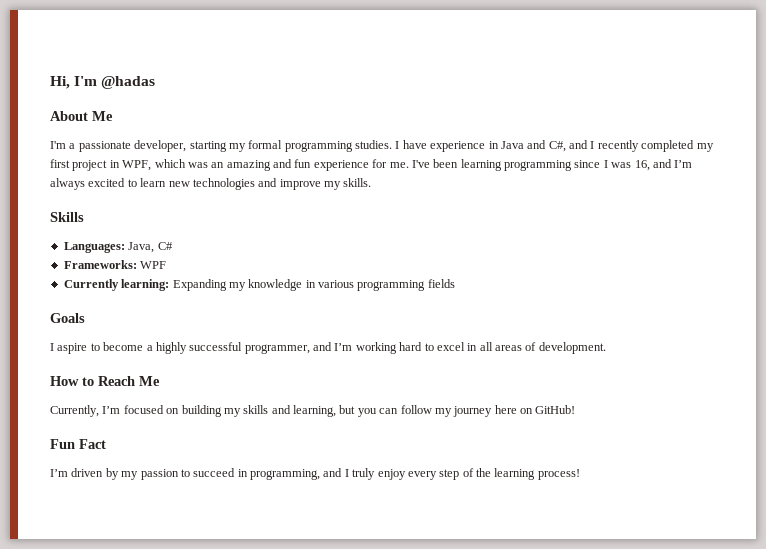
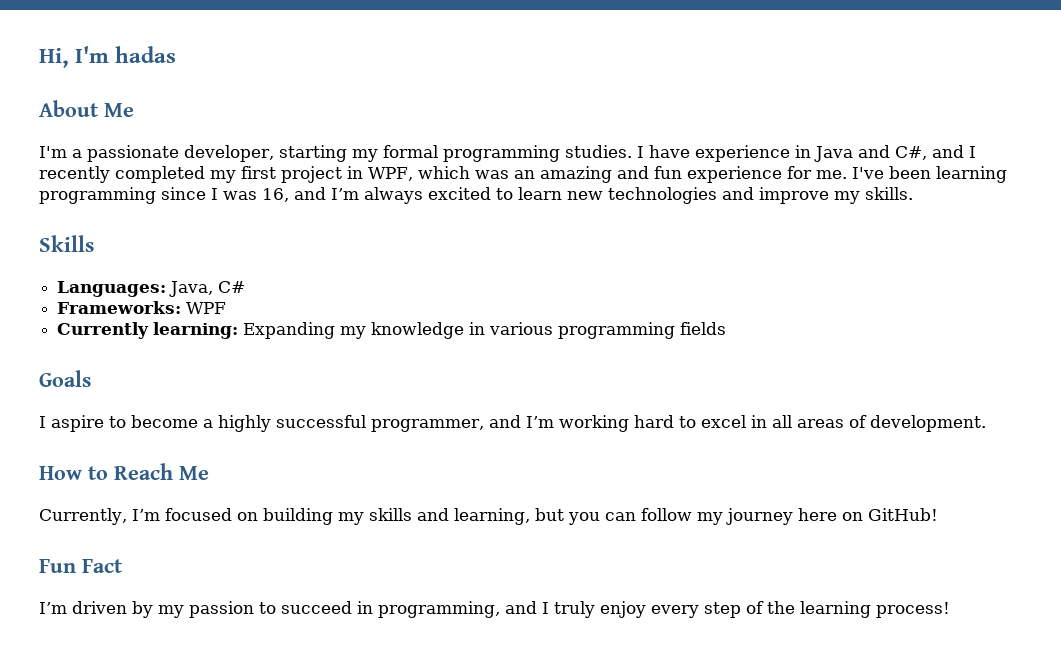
[101,76,156,89] @hadas -> [115,46,177,63] hadas

